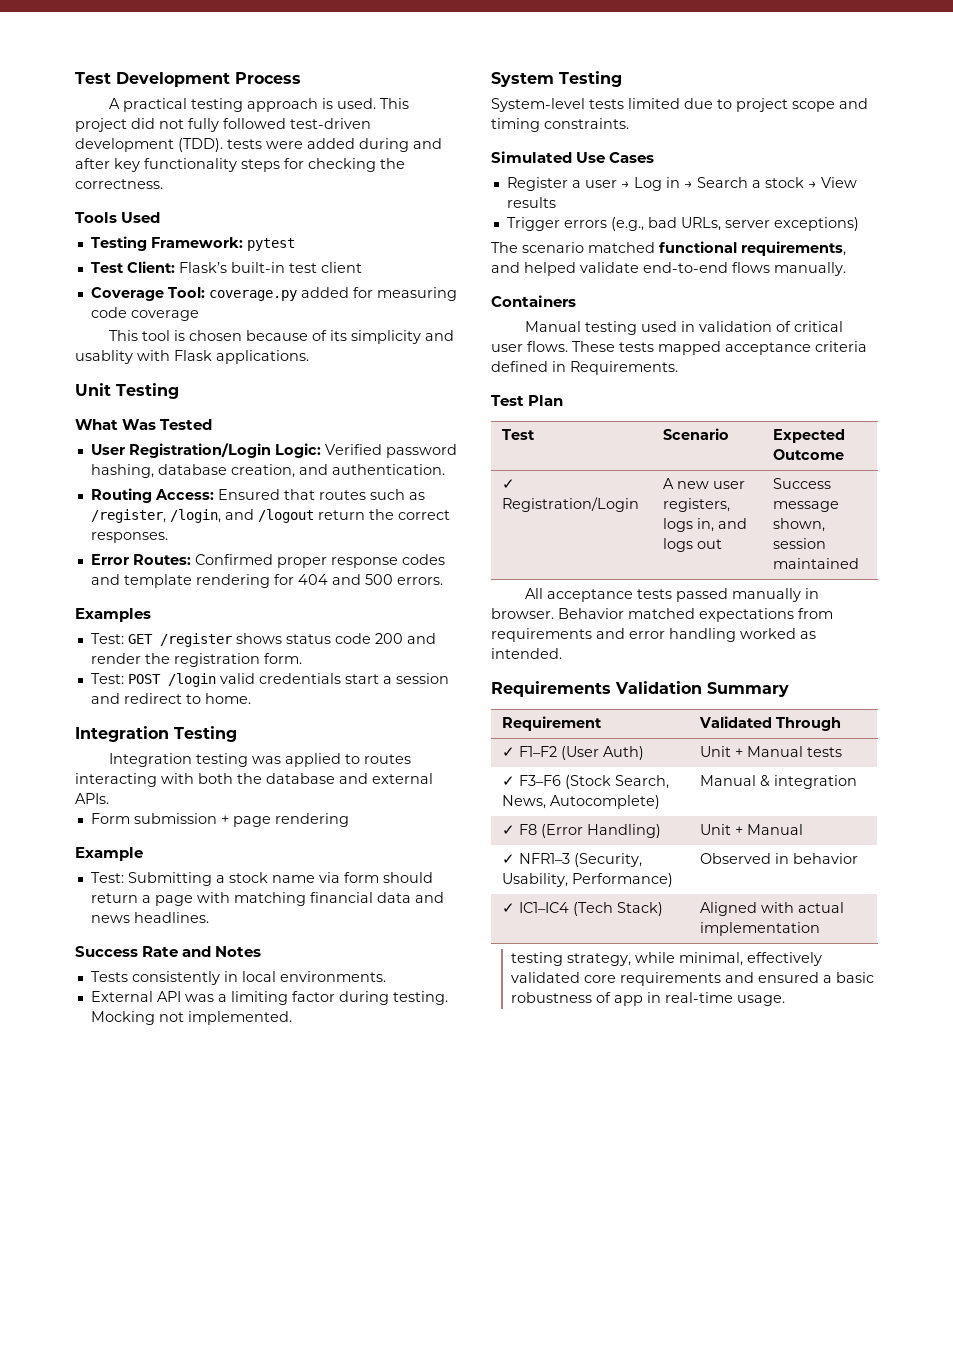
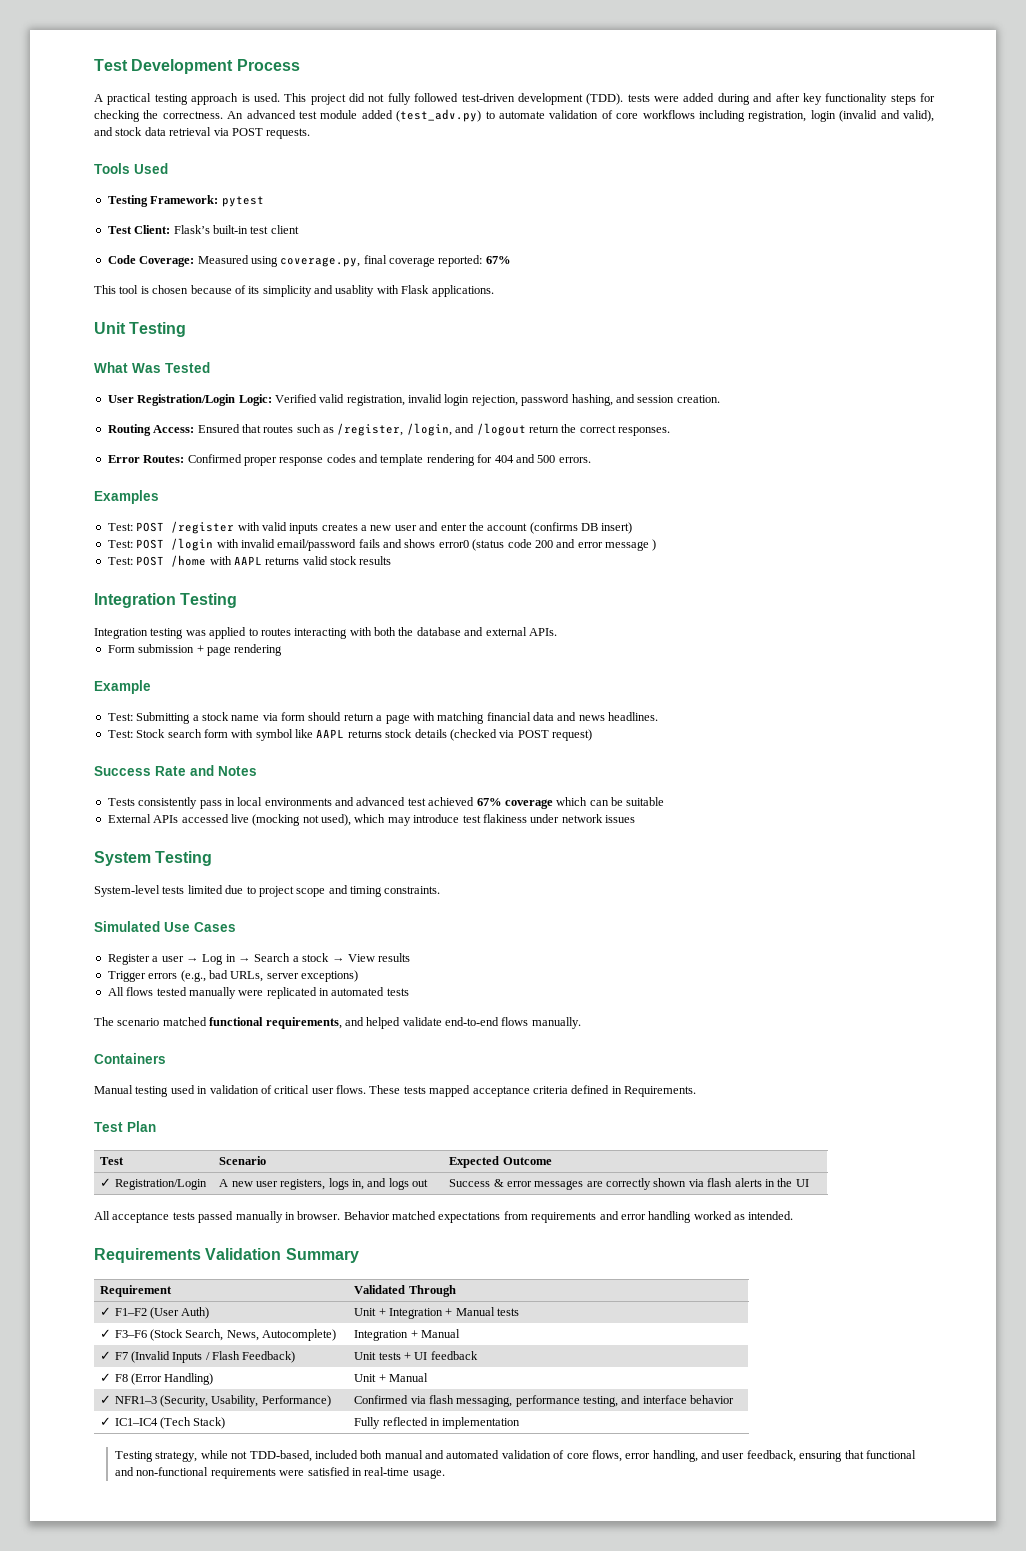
(163, 184) none -> [227,109,934,122] [94,127,311,139] An advanced test module added (test_adv.py) to automate validation of core workflows including registration, login (invalid and valid), and stock data retrieval via POST requests.
[90,287,457,301] [90,307,199,321] Coverage Tool: coverage.py added for measuring code coverage -> [107,255,511,267] Code Coverage: Measured using coverage.py, final coverage reported: 67%
[385,444,457,458] [90,464,445,478] password hashing, database creation, and authentication. -> [319,394,720,406] valid registration, invalid login rejection, password hashing, and session creation.
[127,633,436,647] [90,653,302,667] [90,673,449,687] [90,693,251,704] GET /register shows status code 200 and render the registration form. // Test: POST /login valid credentials start a session and redirect to home. -> [136,521,633,534] [107,538,657,551] [107,555,392,567] POST /register with valid inputs creates a new user and enter the account (confirms DB insert) // Test: POST /login with invalid email/password fails and shows error0 (status code 200 and error message ) // Test: POST /home with AAPL returns valid stock results
(209, 917) none -> [107,729,592,741] // Test: Stock search form with symbol like AAPL returns stock details (checked via POST request)
(220, 978) none -> [199,800,222,809] pass
[279,971,386,982] [90,991,448,1005] [90,1011,292,1025] environments. // External API was a limiting factor during testing. Mocking not implemented. -> [264,797,665,809] [107,814,635,826] environments and advanced test achieved 67% coverage which can be suitable // External APIs accessed live (mocking not used), which may introduce test flakiness under network issues
(859, 224) none -> [107,987,409,999] // All flows tested manually were replicated in automated tests
[773,501,840,512] [773,518,826,532] [773,538,827,549] [773,558,860,569] message shown, session maintained -> [493,1178,809,1190] & error messages are correctly shown via flash alerts in the UI
(744, 752) none -> [388,1308,453,1319] Integration +
[700,775,858,789] Manual & integration -> [354,1329,460,1341] [100,1351,296,1363] [354,1351,478,1360] Integration + Manual // ✓ F7 (Invalid Inputs / Flash Feedback) | Unit tests + UI feedback
[700,853,790,864] Observed in -> [354,1395,687,1407] Confirmed via flash messaging, performance testing, and interface
[700,902,845,916] Aligned with actual -> [354,1417,440,1429] Fully reflected in
[511,952,564,966] testing -> [115,1451,154,1462] Testing
[679,952,823,966] [511,972,875,986] [511,992,644,1006] minimal, effectively validated core requirements and ensured a basic robustness of app -> [231,1450,916,1462] [115,1467,350,1479] not TDD-based, included both manual and automated validation of core flows, error handling, and user feedback, ensuring that functional and non-functional requirements were satisfied

